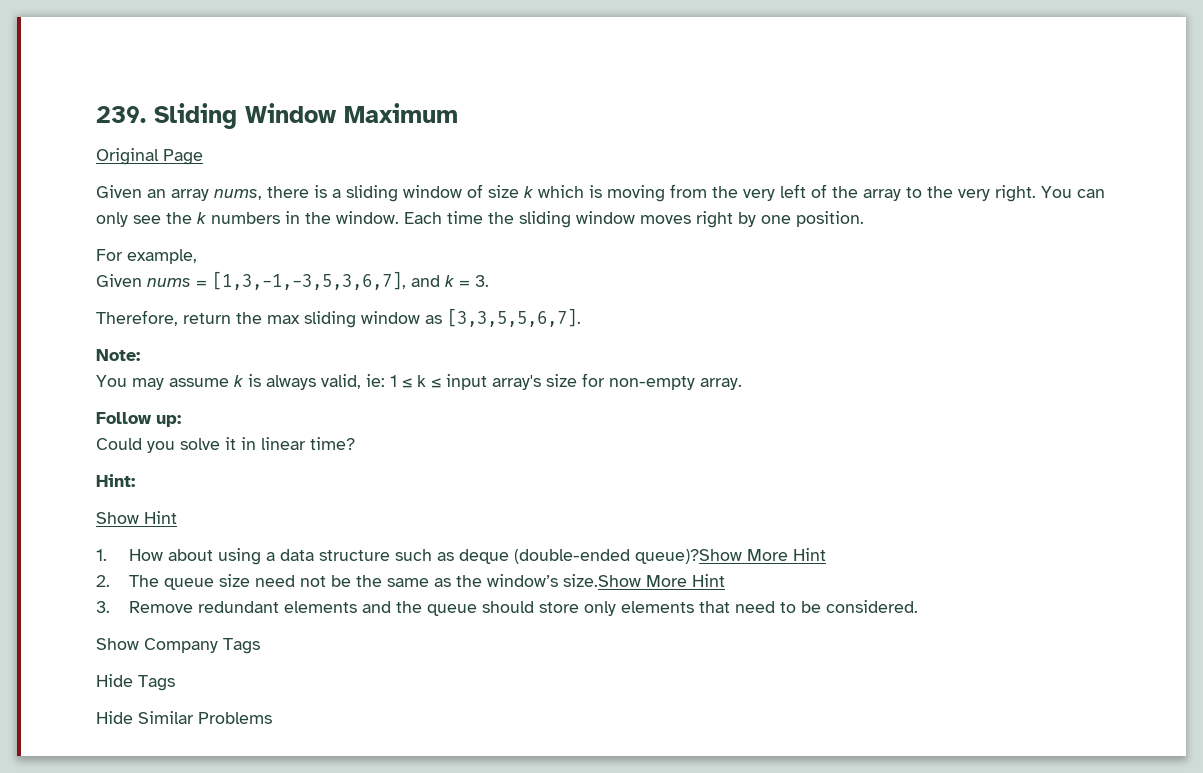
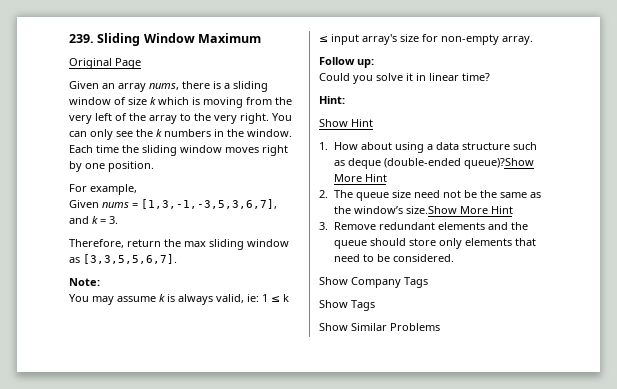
[96,674,175,691] [96,711,133,724] Hide Tags // Hide -> [319,300,375,311] [319,323,348,331] Show Tags // Show

